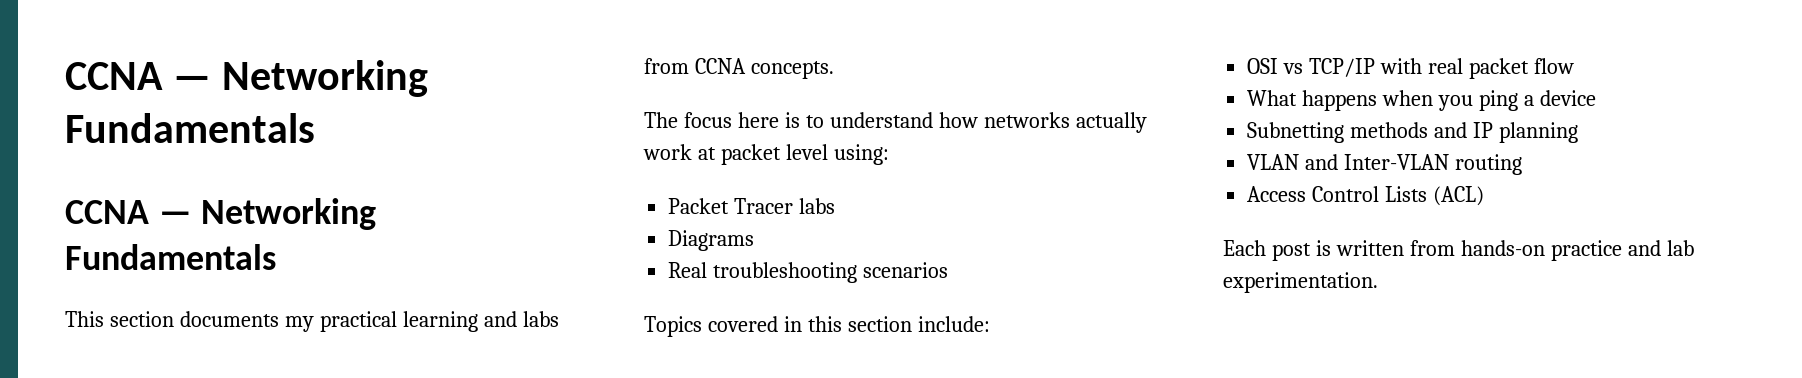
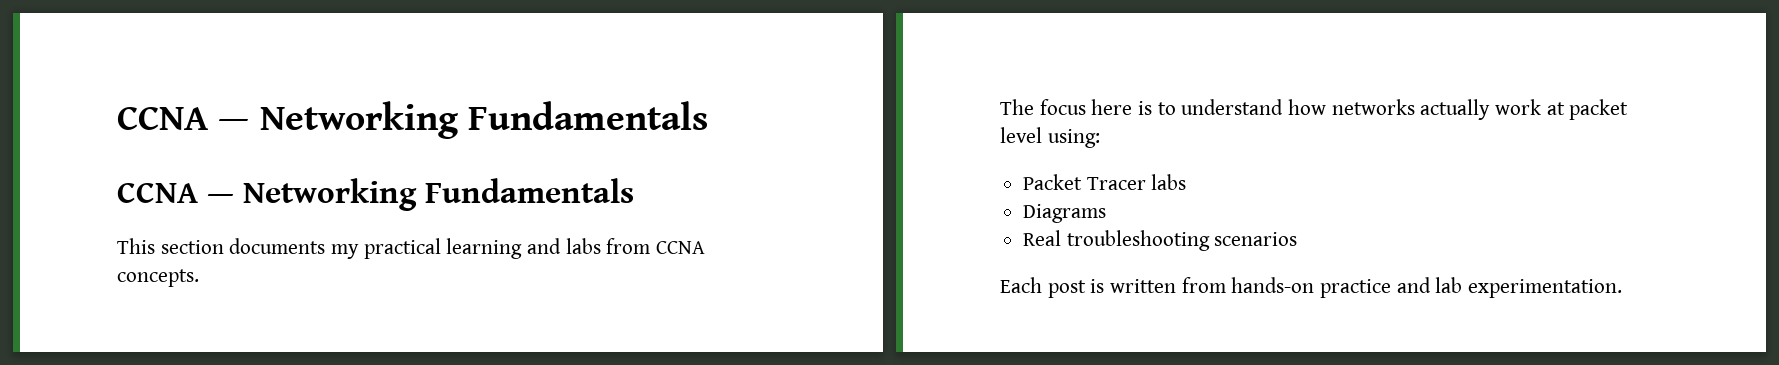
[644,316,990,337] [1247,58,1574,79] [1247,90,1596,111] [1247,122,1578,143] [1247,154,1523,175] [1247,186,1485,206] // Topics covered in this section include: // OSI vs TCP/IP with real packet flow // What happens when you ping a device // Subnetting methods and IP planning // VLAN and Inter-VLAN routing // Access Control Lists (ACL) -> (1298, 239) none

